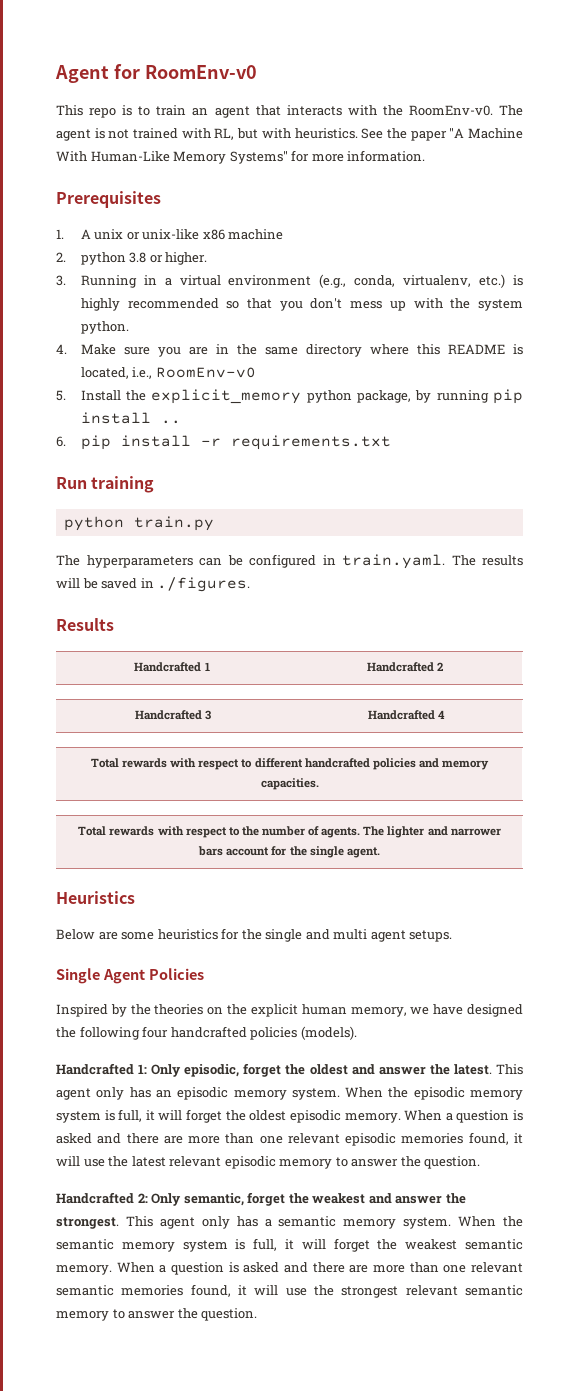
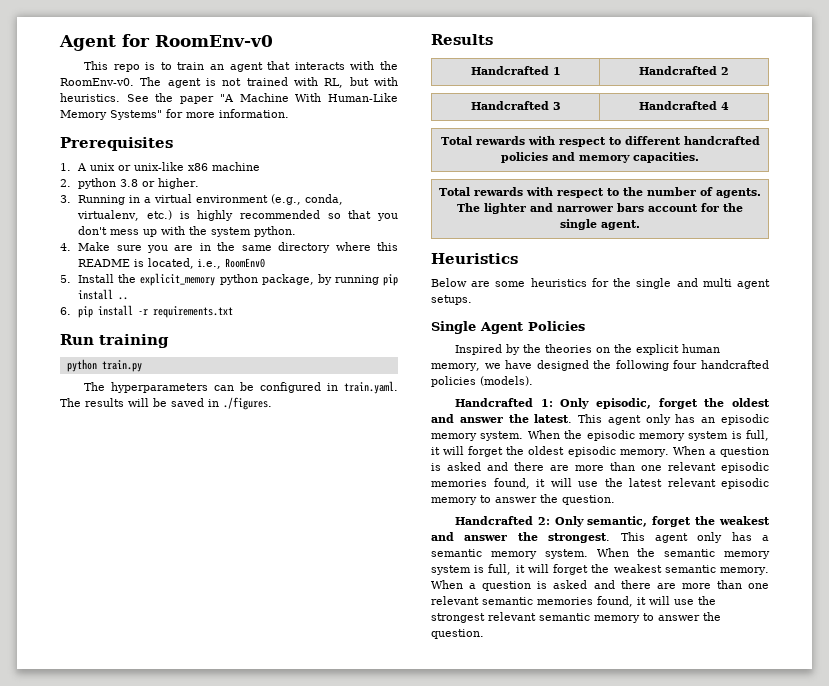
[155,367,256,378] RoomEnv-v0 -> [225,258,266,268] RoomEnv0

